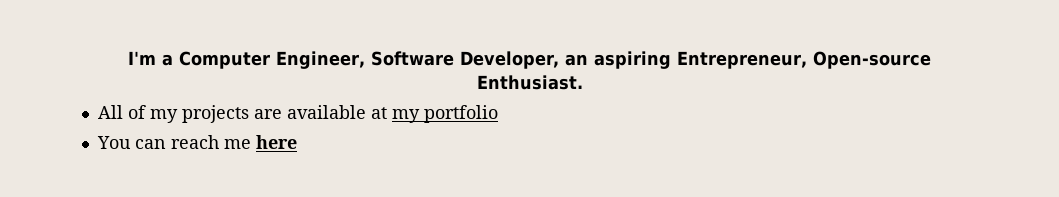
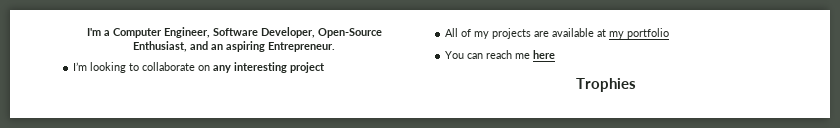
[565,51,932,69] [476,75,583,90] an aspiring Entrepreneur, Open-source Enthusiast. -> [317,28,382,38] [133,41,335,52] [73,62,326,73] Open-Source Enthusiast, and an aspiring Entrepreneur. // I’m looking to collaborate on any interesting project
(297, 142) none -> [576,78,636,92] // Trophies

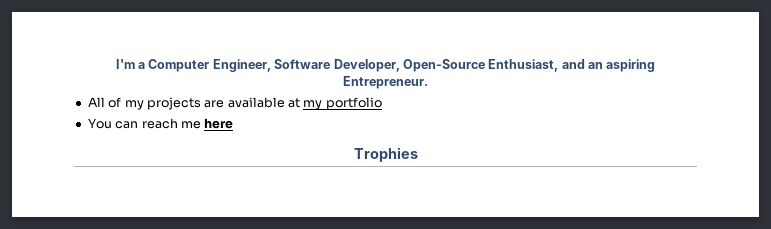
[73,62,326,73] // I’m looking to collaborate on any interesting project -> (428, 82) none

